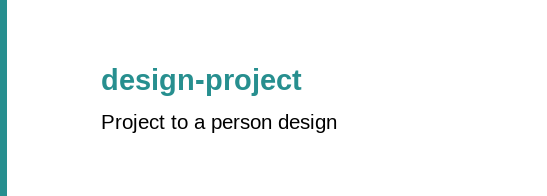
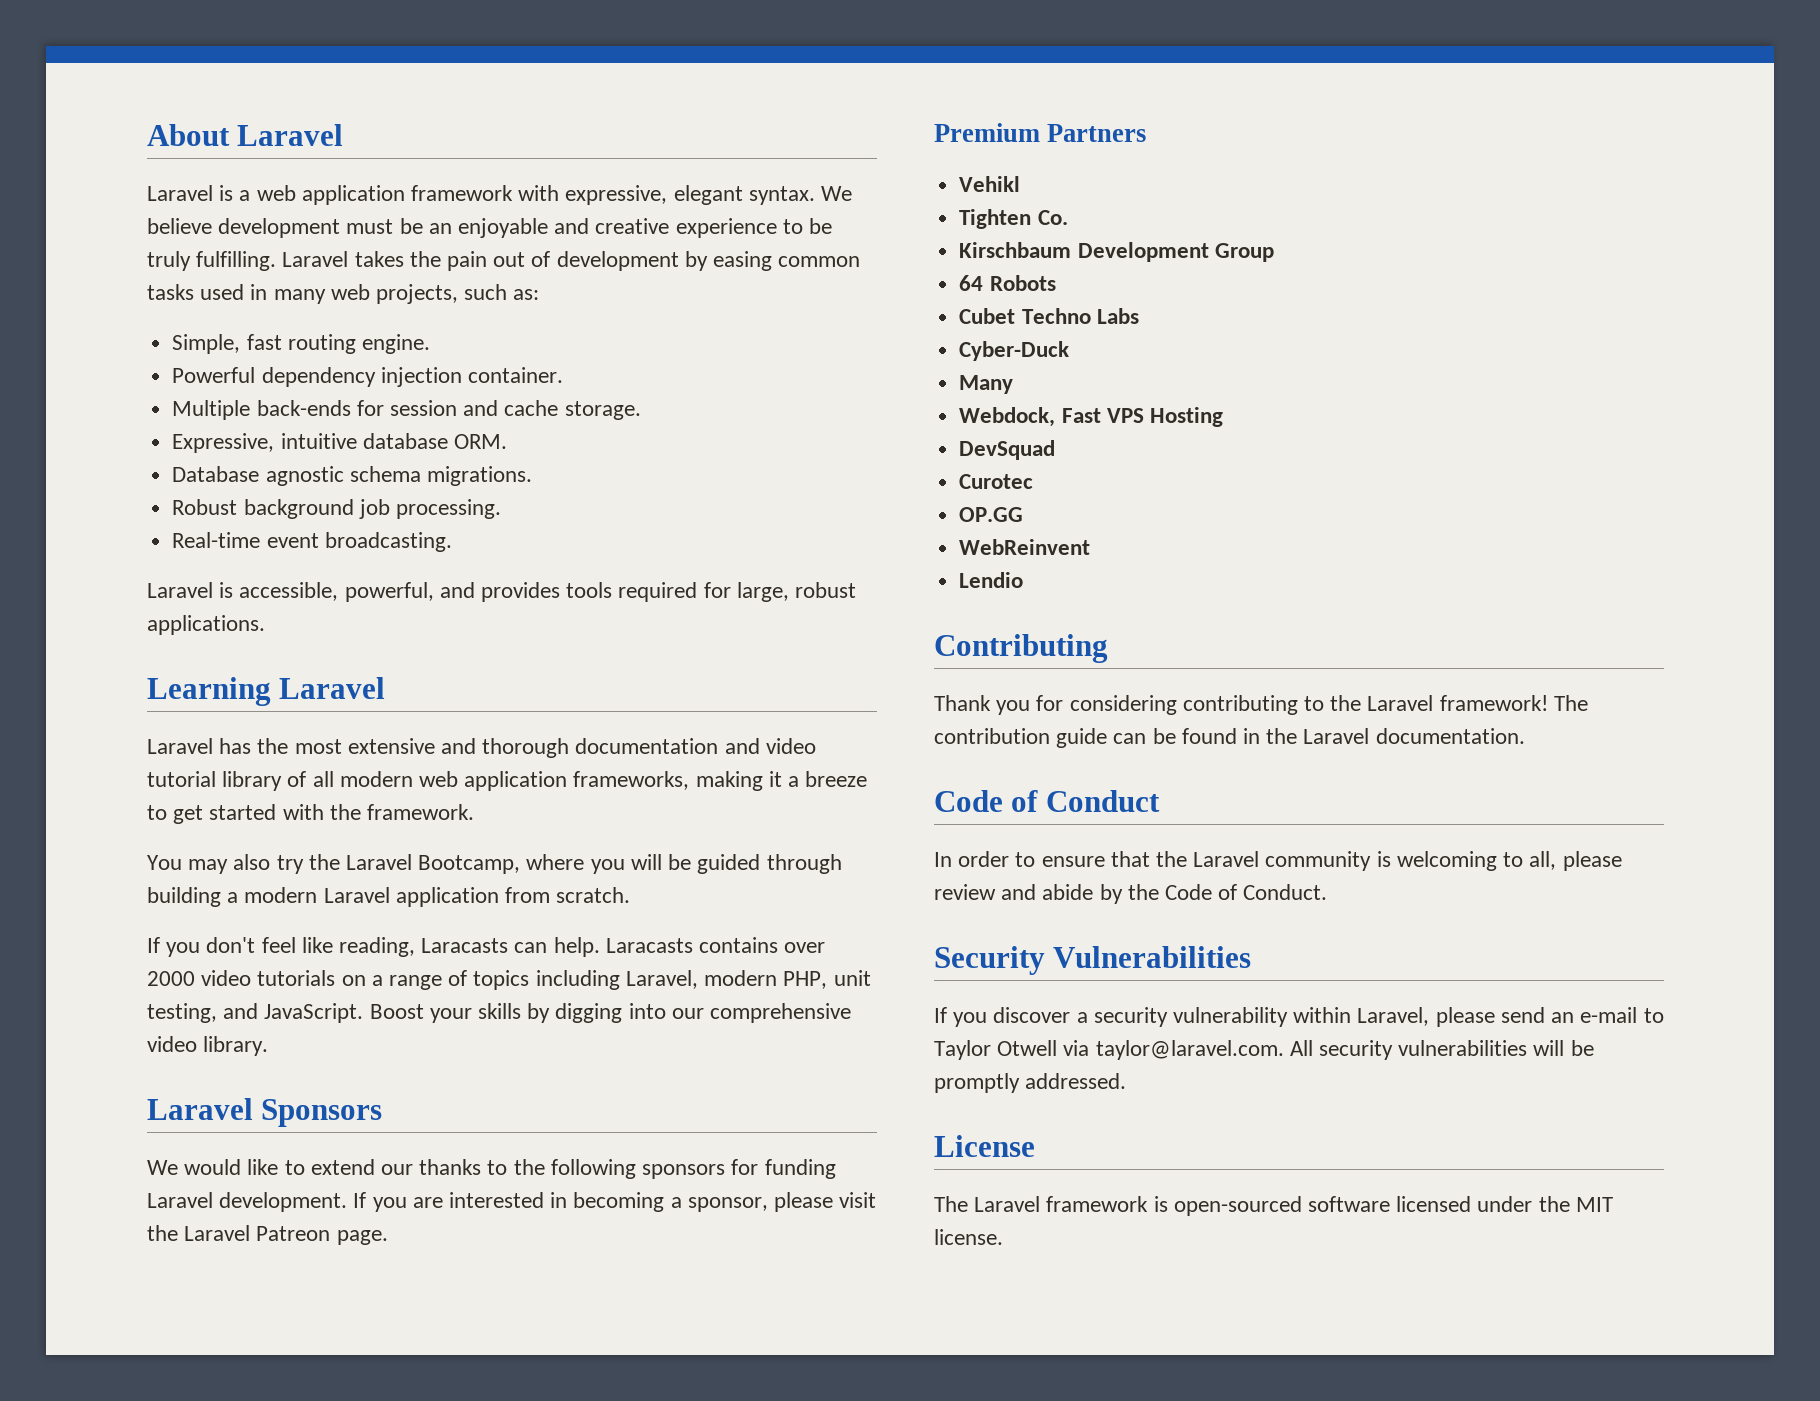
[101,68,302,96] [101,114,337,133] design-project // Project to a person design -> [147,124,344,146] [147,185,853,205] [147,218,833,238] [147,251,861,271] [147,284,540,304] [172,334,430,354] [172,367,563,387] [172,400,641,420] [172,433,507,453] [172,466,532,486] [172,499,501,519] [172,532,452,552] [147,582,857,602] [147,615,265,635] [147,677,386,706] [147,738,816,758] [147,771,868,791] [147,804,475,824] [147,854,842,874] [147,887,631,907] [147,937,826,957] [147,970,871,990] [147,1003,852,1023] [147,1036,269,1056] [147,1098,383,1127] [147,1159,836,1179] [147,1192,877,1212] [147,1225,388,1245] [934,123,1147,142] [959,176,1021,192] [959,209,1068,229] [959,242,1274,262] [959,275,1056,291] [959,308,1139,324] [959,341,1070,361] [959,375,1014,394] [959,407,1223,427] [959,440,1056,460] [959,474,1034,489] [959,507,1024,522] [959,539,1091,555] [959,572,1024,588] [934,634,1108,663] [934,695,1588,715] [934,728,1525,748] [934,790,1160,812] [934,851,1622,871] [934,884,1328,904] [934,946,1252,975] [934,1007,1664,1027] [934,1040,1594,1060] [934,1073,1127,1093] [934,1135,1035,1157] [934,1196,1613,1216] [934,1229,1003,1245] About Laravel // Laravel is a web application framework with expressive, elegant syntax. We believe development must be an enjoyable and creative experience to be truly fulfilling. Laravel takes the pain out of development by easing common tasks used in many web projects, such as: // Simple, fast routing engine. // Powerful dependency injection container. // Multiple back-ends for session and cache storage. // Expressive, intuitive database ORM. // Database agnostic schema migrations. // Robust background job processing. // Real-time event broadcasting. // Laravel is accessible, powerful, and provides tools required for large, robust applications. // Learning Laravel // Laravel has the most extensive and thorough documentation and video tutorial library of all modern web application frameworks, making it a breeze to get started with the framework. // You may also try the Laravel Bootcamp, where you will be guided through building a modern Laravel application from scratch. // If you don't feel like reading, Laracasts can help. Laracasts contains over 2000 video tutorials on a range of topics including Laravel, modern PHP, unit testing, and JavaScript. Boost your skills by digging into our comprehensive video library. // Laravel Sponsors // We would like to extend our thanks to the following sponsors for funding Laravel development. If you are interested in becoming a sponsor, please visit the Laravel Patreon page. // Premium Partners // Vehikl // Tighten Co. // Kirschbaum Development Group // 64 Robots // Cubet Techno Labs // Cyber-Duck // Many // Webdock, Fast VPS Hosting // DevSquad // Curotec // OP.GG // WebReinvent // Lendio // Contributing // Thank you for considering contributing to the Laravel framework! The contribution guide can be found in the Laravel documentation. // Code of Conduct // In order to ensure that the Laravel community is welcoming to all, please review and abide by the Code of Conduct. // Security Vulnerabilities // If you discover a security vulnerability within Laravel, please send an e-mail to Taylor Otwell via taylor@laravel.com. All security vulnerabilities will be promptly addressed. // License // The Laravel framework is open-sourced software licensed under the MIT license.

